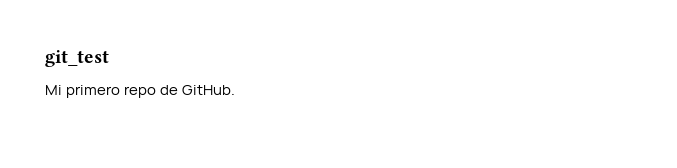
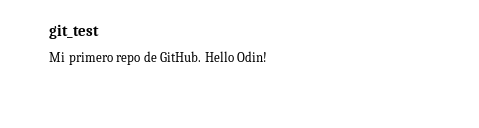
(236, 90) none -> [204,51,268,62] Hello Odin!

